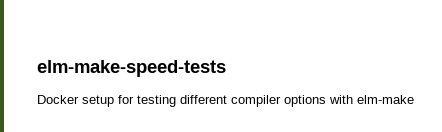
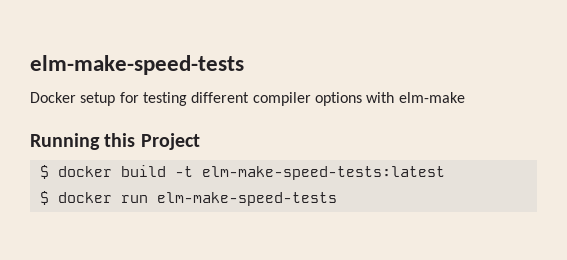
(414, 99) none -> [30,133,200,150] [39,165,445,180] [39,191,337,206] // Running this Project // $ docker build -t elm-make-speed-tests:latest // $ docker run elm-make-speed-tests

